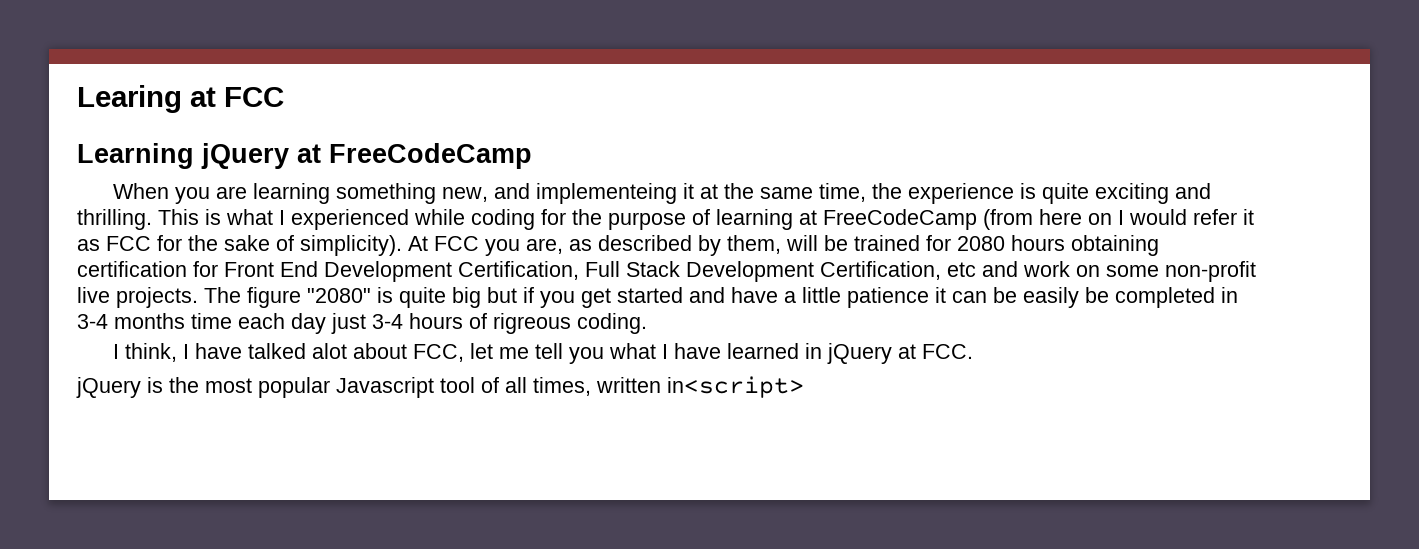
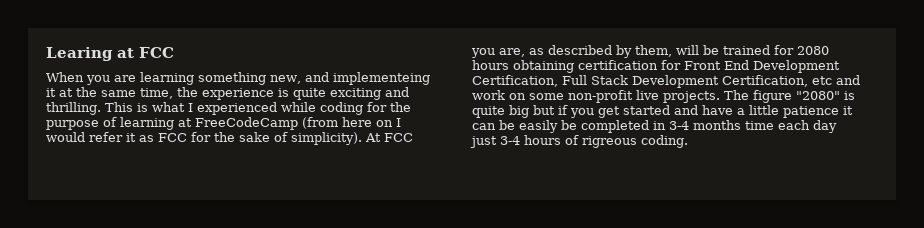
[77,143,532,169] // Learning jQuery at FreeCodeCamp -> (174, 52) none
[113,343,974,364] [76,376,804,398] // I think, I have talked alot about FCC, let me tell you what I have learned in jQuery at FCC. // jQuery is the most popular Javascript tool of all times, written in<script> -> (688, 141) none

